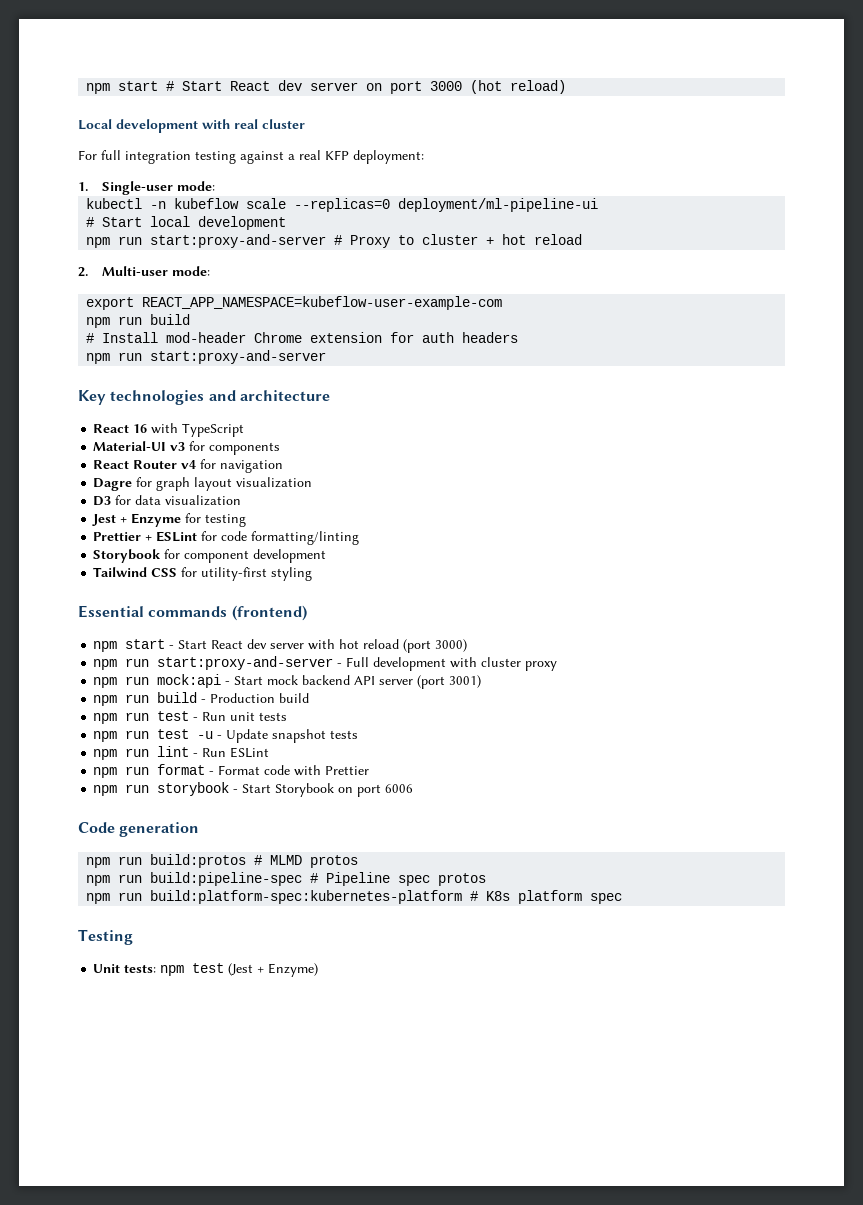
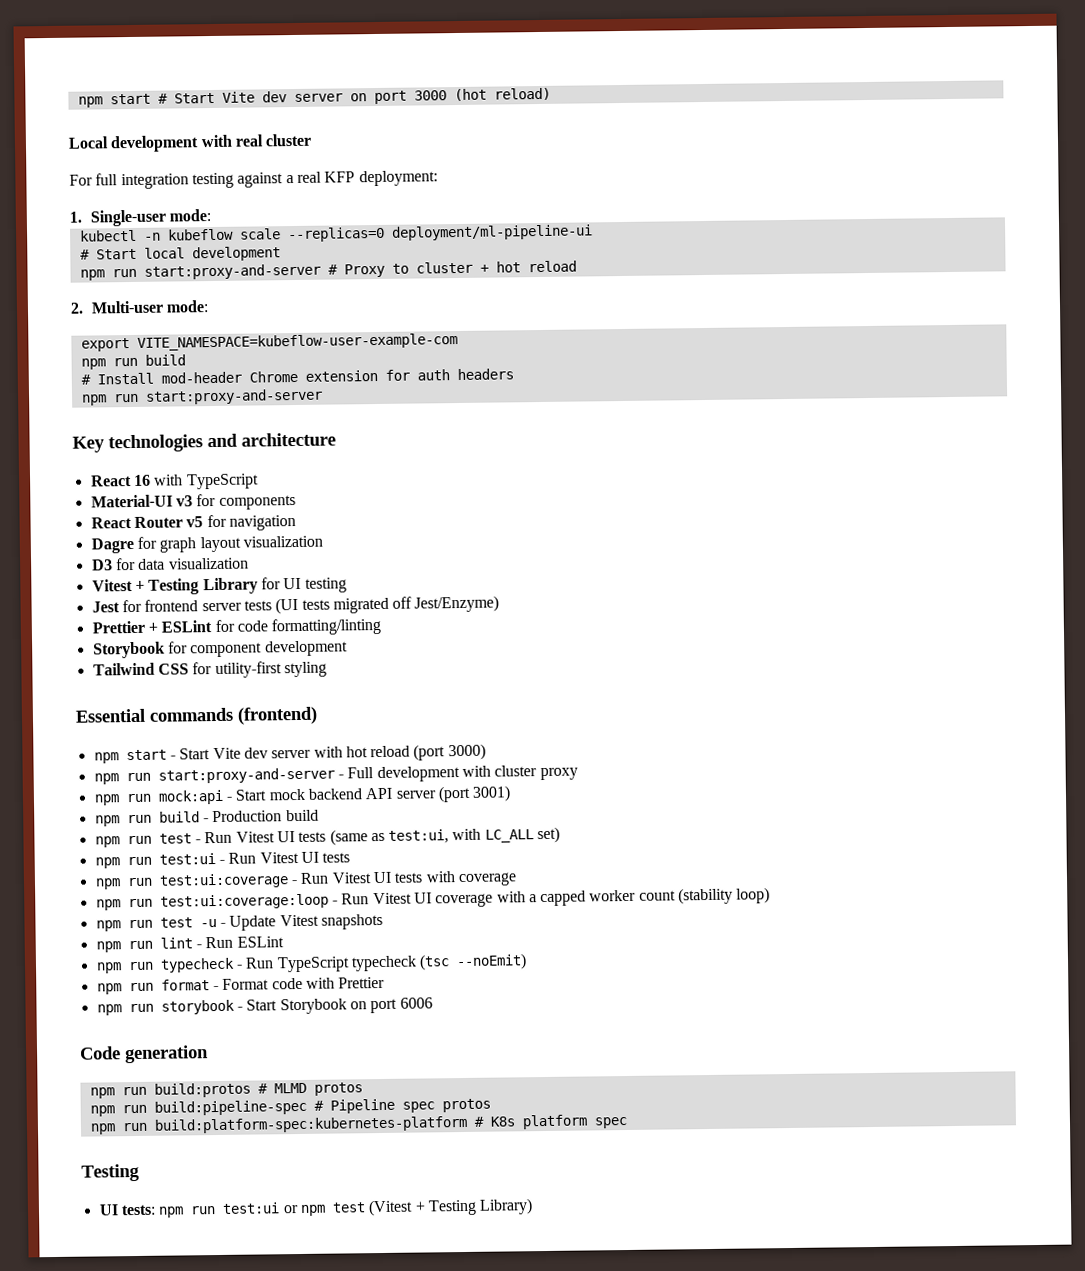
[230,81,271,91] React -> [221,91,255,103] Vite
[142,296,503,310] REACT_APP_NAMESPACE=kubeflow-user-example-com -> [136,333,458,351] VITE_NAMESPACE=kubeflow-user-example-com
[181,460,197,469] v4 -> [186,516,204,528] v5
[92,513,247,527] Jest + Enzyme for testing -> [91,577,347,595] [91,595,500,615] Vitest + Testing Library for UI testing // Jest for frontend server tests (UI tests migrated off Jest/Enzyme)
[211,640,244,649] React -> [212,747,241,760] Vite
[230,712,288,721] unit tests -> [235,826,561,846] [94,851,351,869] [94,871,517,890] [95,887,771,911] Vitest UI tests (same as test:ui, with LC_ALL set) // npm run test:ui - Run Vitest UI tests // npm run test:ui:coverage - Run Vitest UI tests with coverage // npm run test:ui:coverage:loop - Run Vitest UI coverage with a capped worker count (stability loop)
[272,729,359,743] snapshot tests -> [279,913,383,930] Vitest snapshots
(270, 752) none -> [95,953,528,974] // npm run typecheck - Run TypeScript typecheck (tsc --noEmit)
[93,964,121,973] Unit -> [98,1204,119,1216] UI
[192,963,319,977] test (Jest + Enzyme) -> [190,1198,534,1217] run test:ui or npm test (Vitest + Testing Library)

